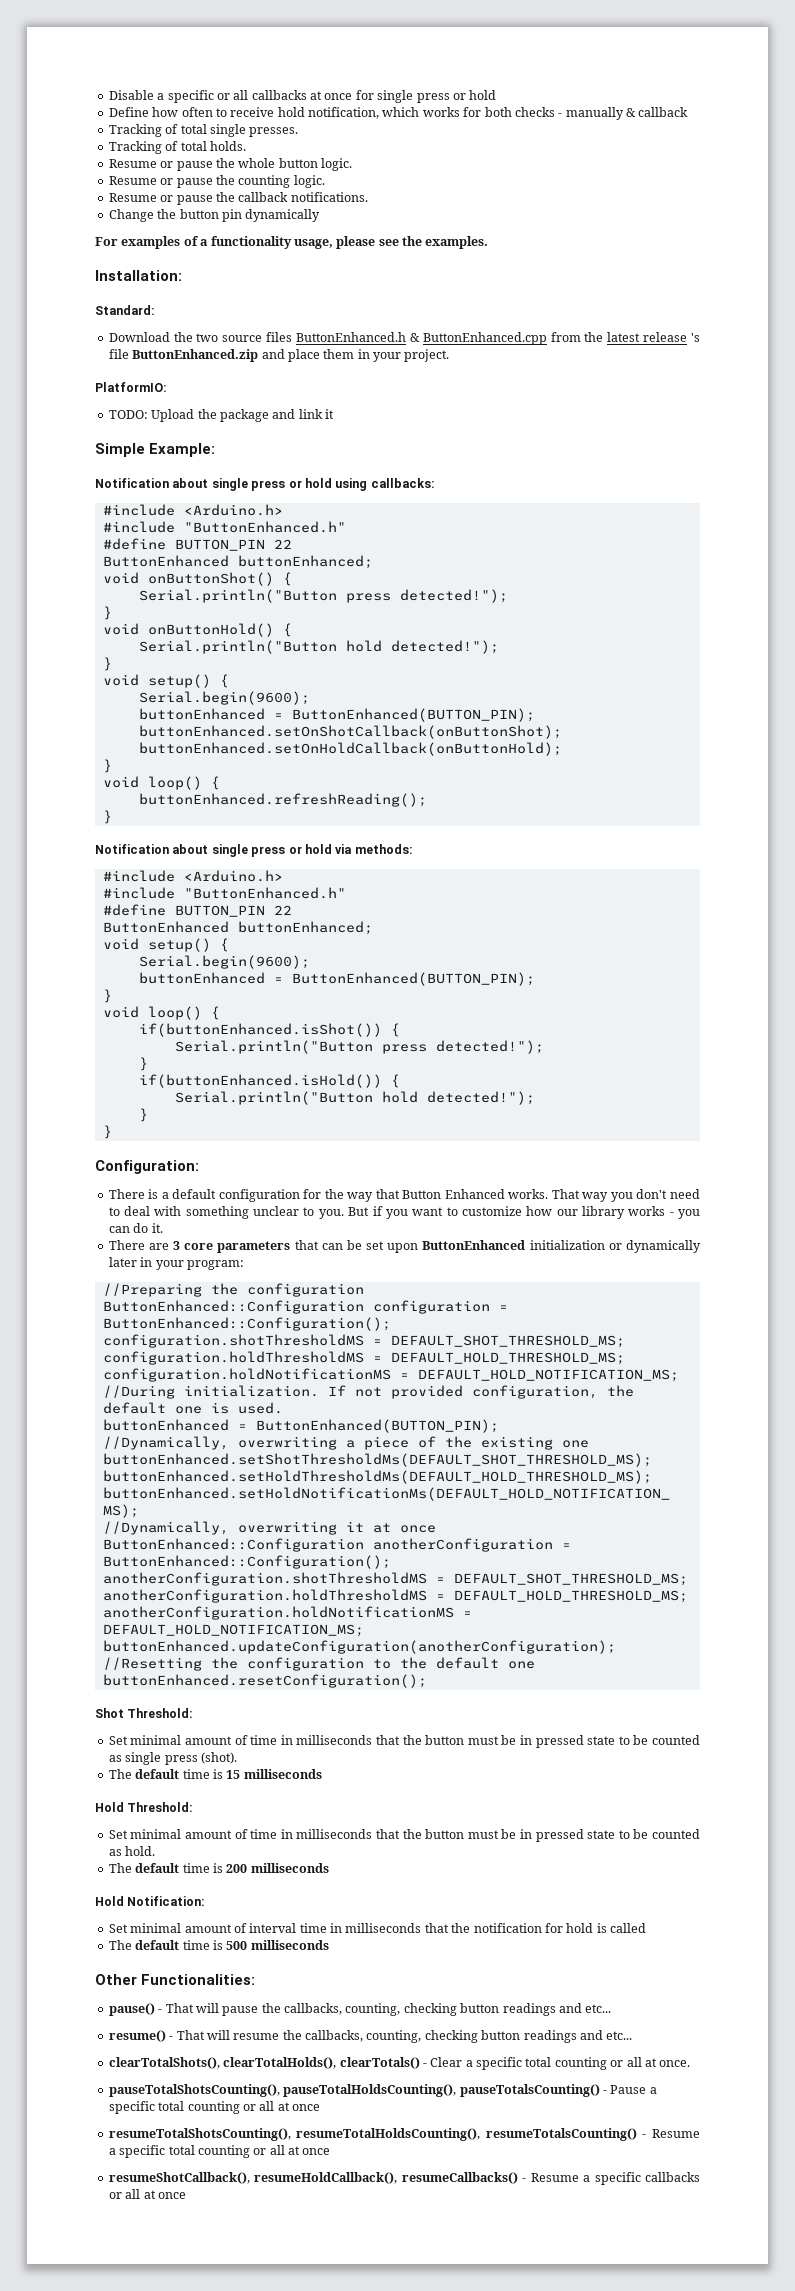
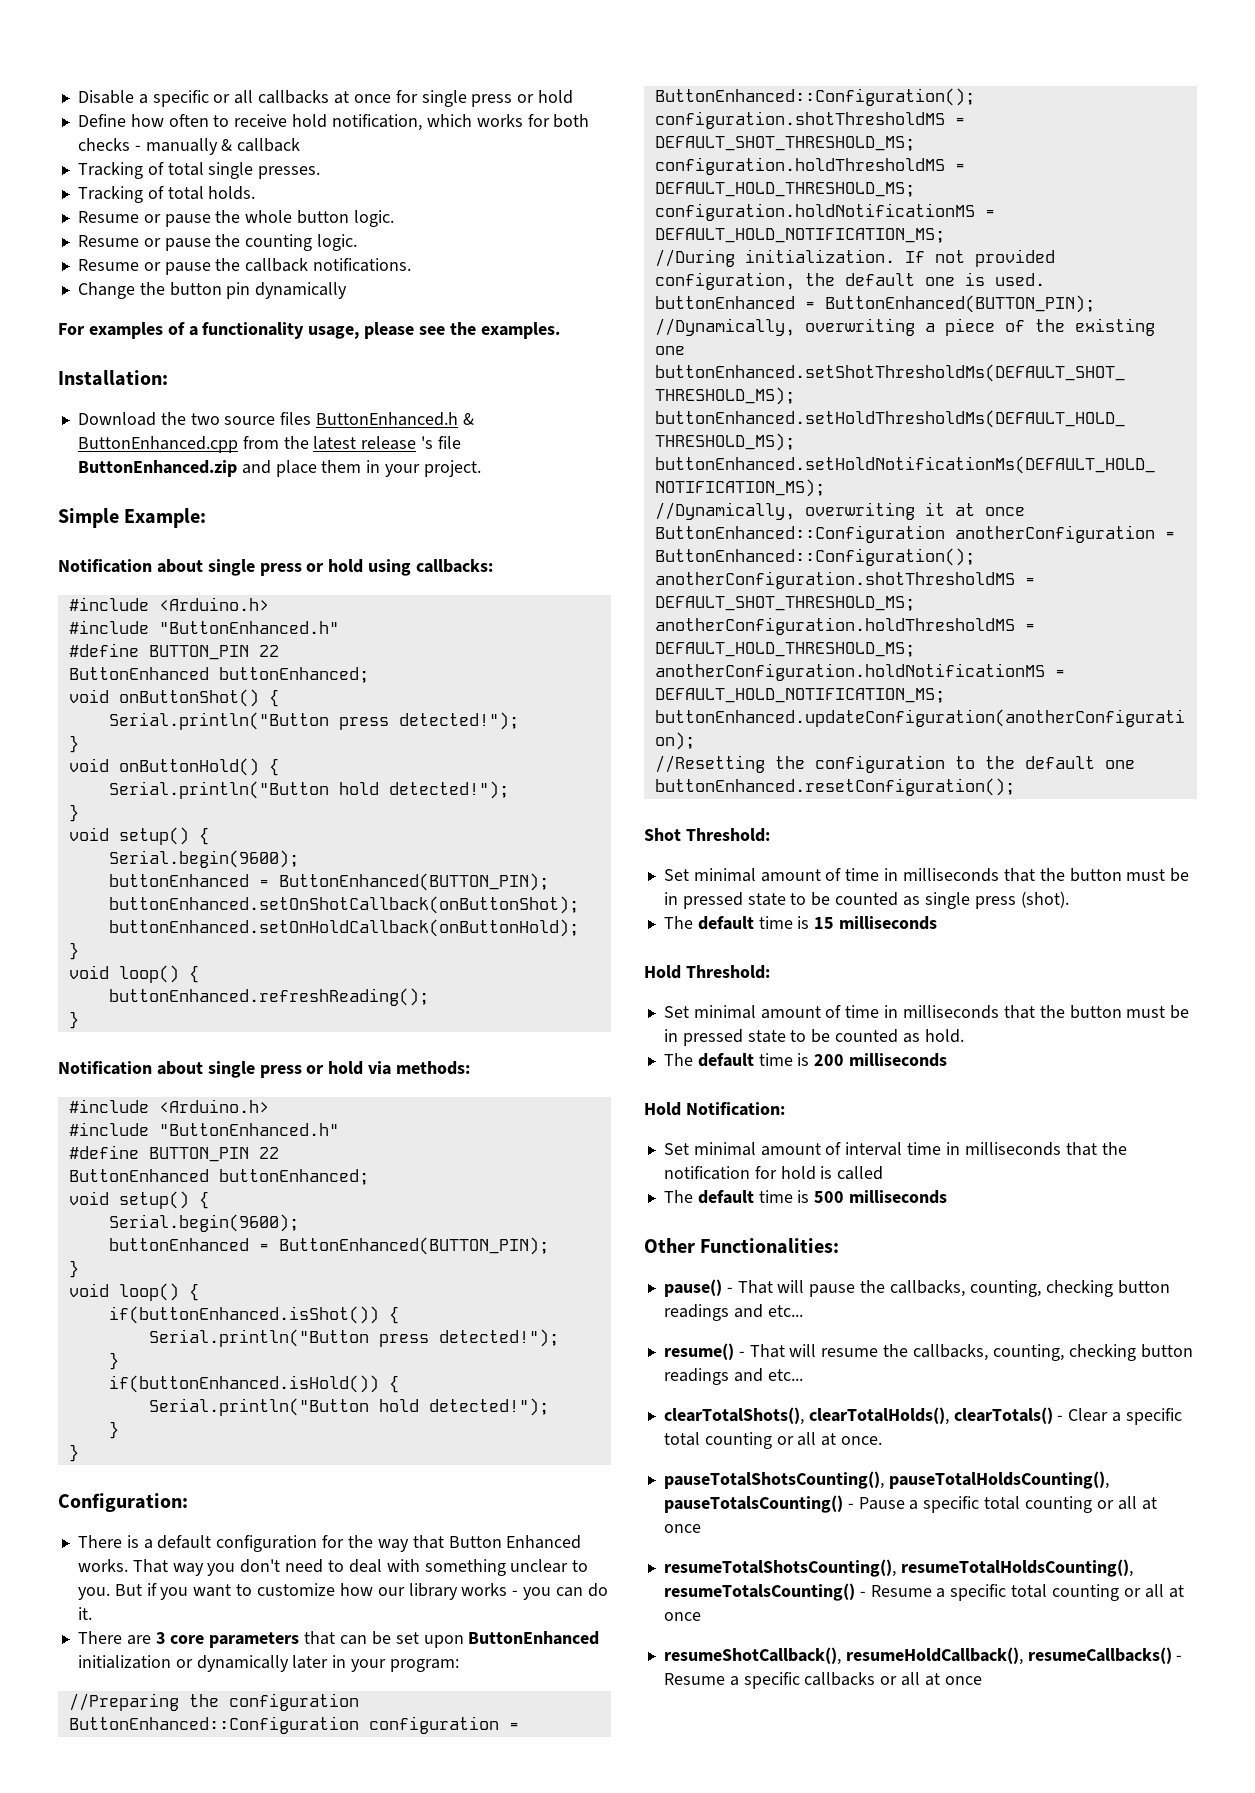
[95,305,155,315] // Standard: -> (168, 378) none
[95,382,167,392] [108,409,334,422] // PlatformIO: // TODO: Upload the package and link it -> (481, 468) none

